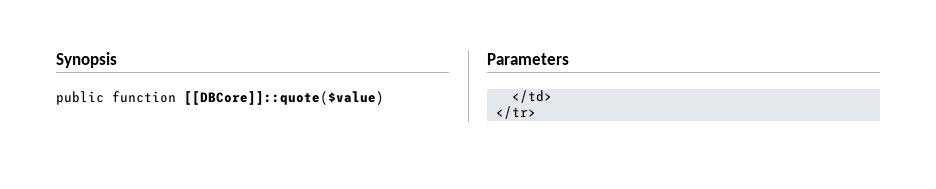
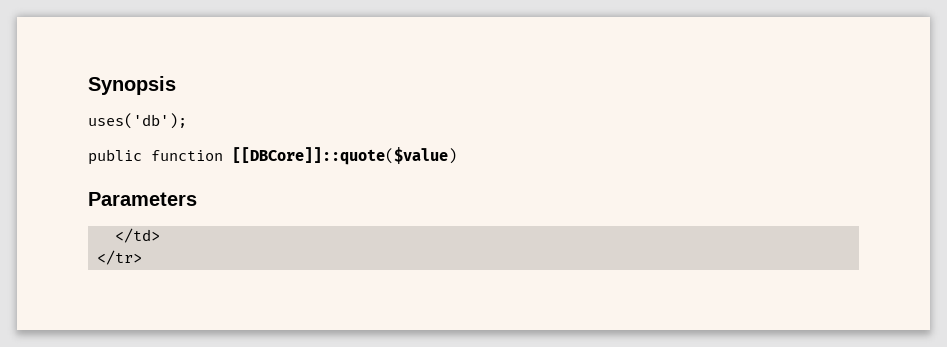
(117, 60) none -> [88,113,187,129] // uses('db');

